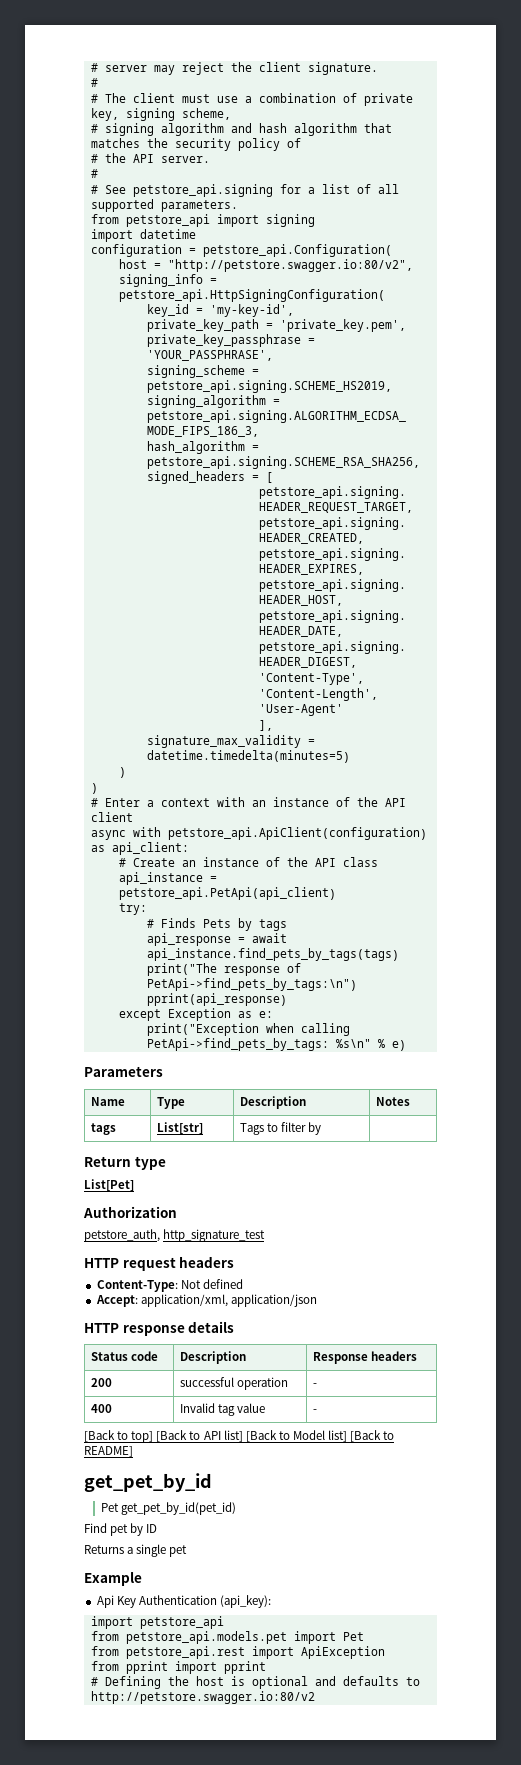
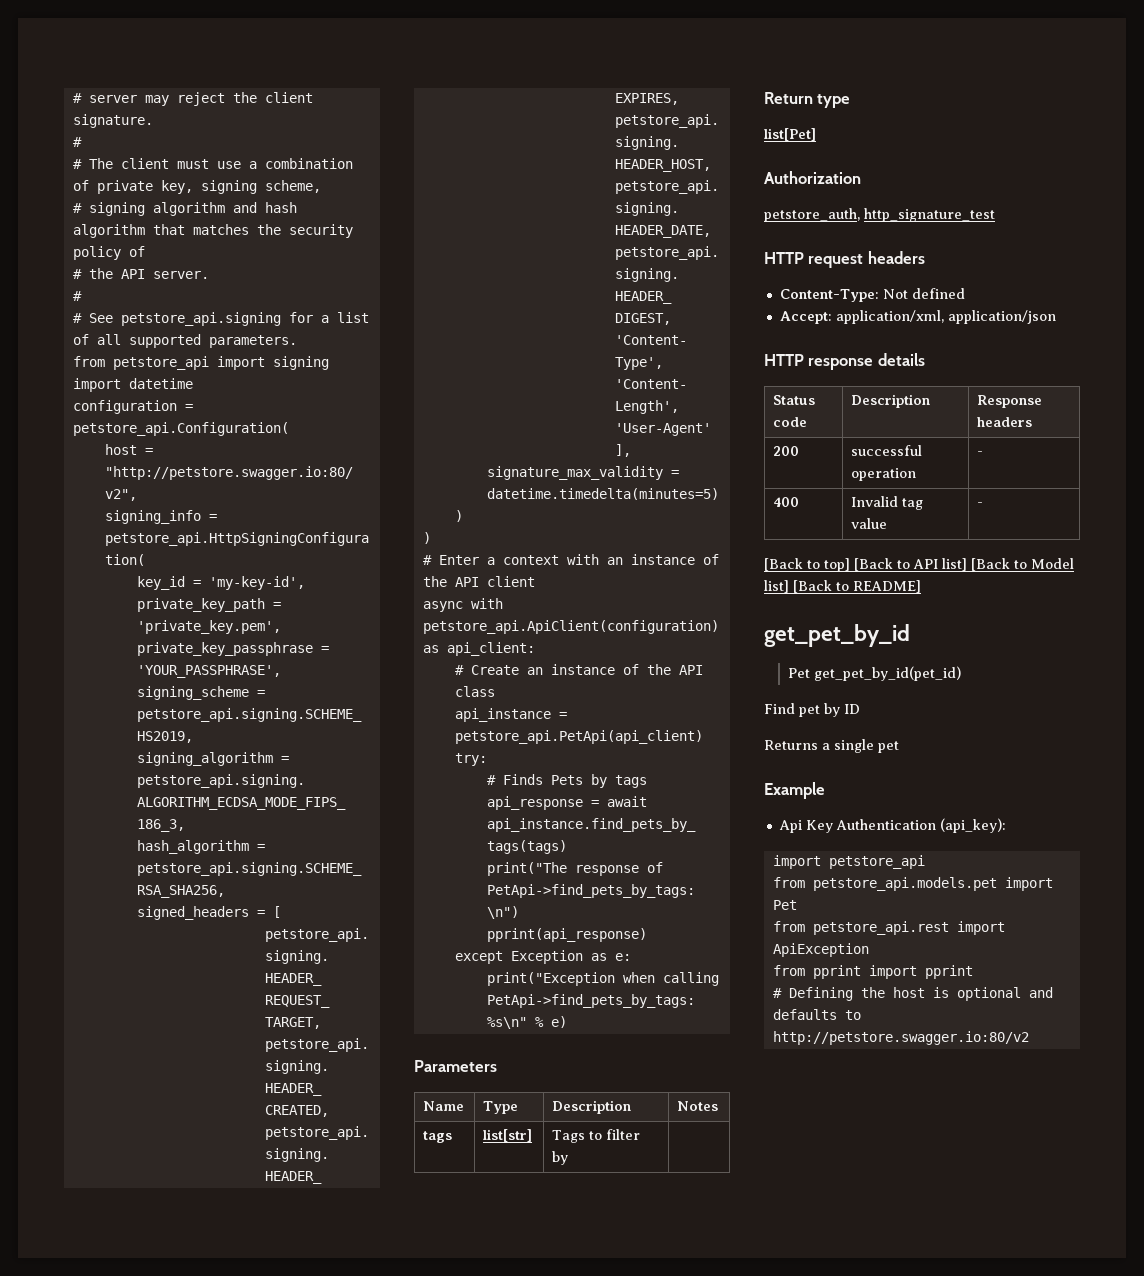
[156,1122,203,1134] List[str] -> [483,1129,533,1142] list[str]
[84,1179,134,1191] List[Pet] -> [764,128,816,141] list[Pet]

